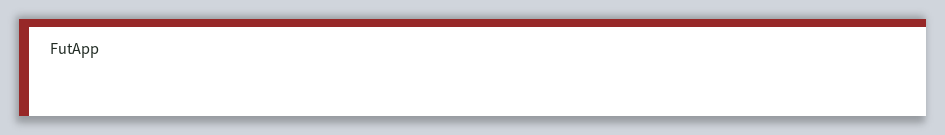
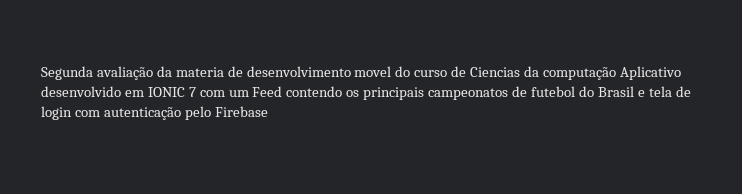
[50,43,99,58] FutApp -> [41,66,681,80] [41,86,691,100] [41,106,268,120] Segunda avaliação da materia de desenvolvimento movel do curso de Ciencias da computação Aplicativo desenvolvido em IONIC 7 com um Feed contendo os principais campeonatos de futebol do Brasil e tela de login com autenticação pelo Firebase

